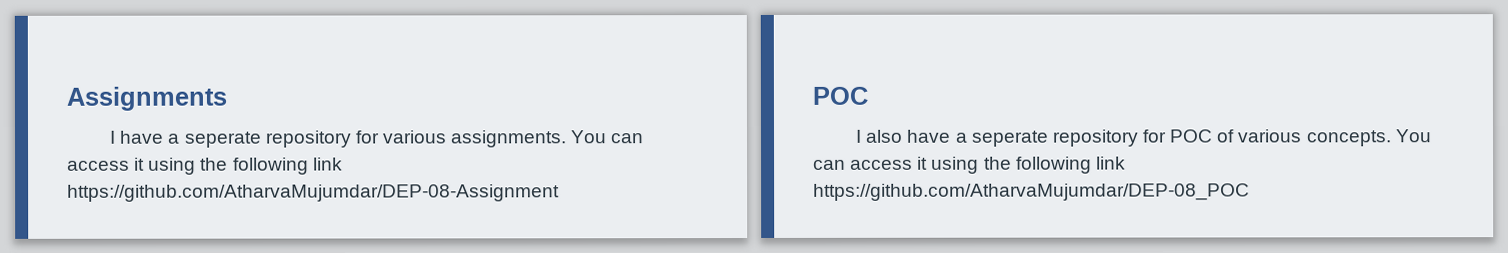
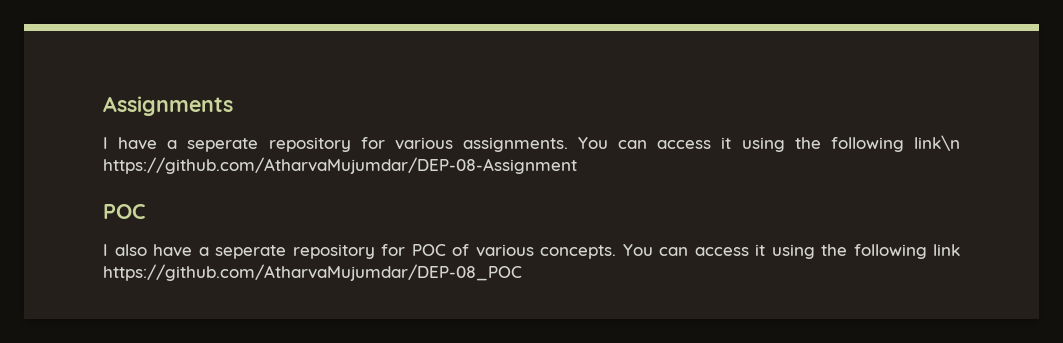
[312,157,343,171] link -> [914,135,960,151] link\n

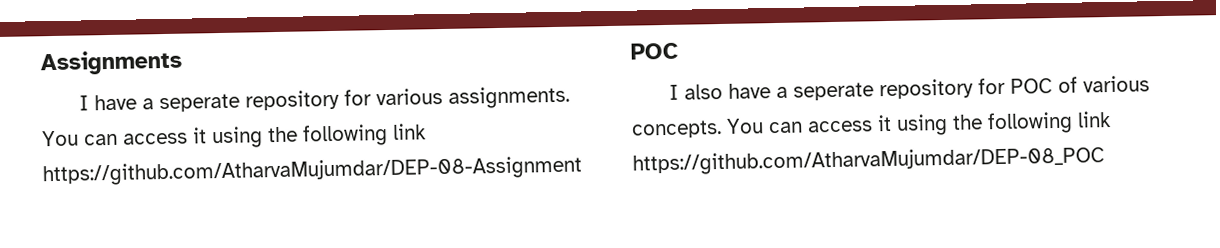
[914,135,960,151] link\n -> [392,123,427,140] link

